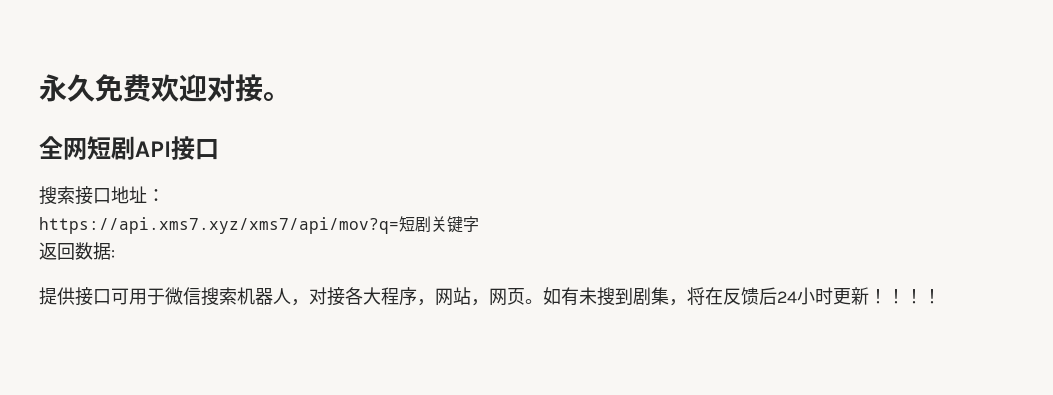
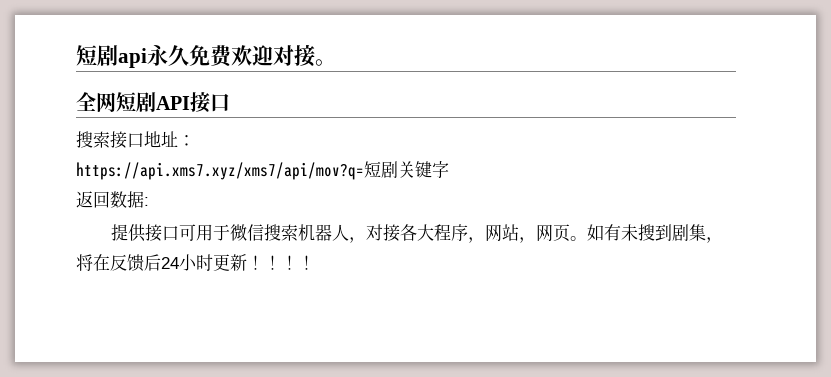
(39, 88) none -> [76,45,147,68] 短剧api

